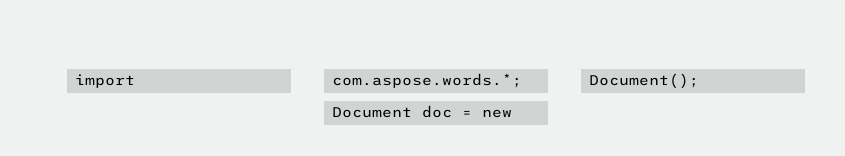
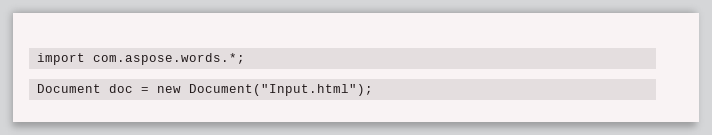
[589,73,700,89] Document(); -> [188,84,373,96] Document("Input.html");

